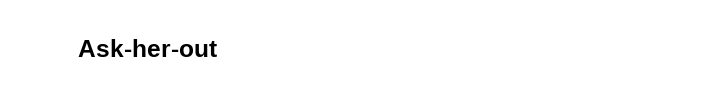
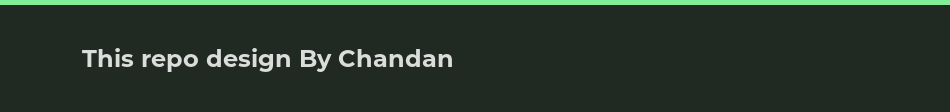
[78,39,217,57] Ask-her-out -> [82,48,454,72] This repo design By Chandan

